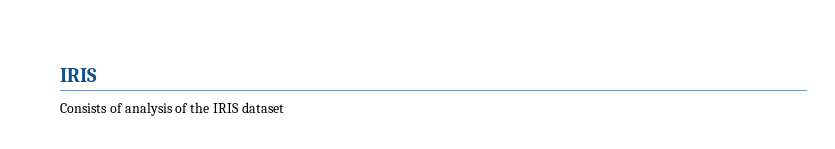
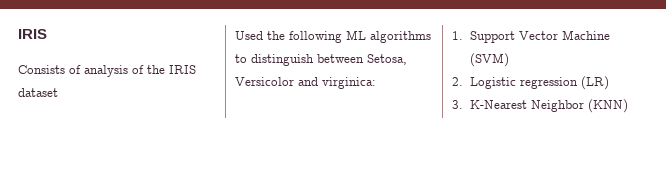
(284, 107) none -> [235,30,431,43] [235,54,407,66] [235,77,376,89] [452,30,610,43] [469,53,509,67] [452,76,609,90] [452,99,628,113] // Used the following ML algorithms to distinguish between Setosa, Versicolor and virginica: // 1. Support Vector Machine (SVM) // 2. Logistic regression (LR) // 3. K-Nearest Neighbor (KNN)

